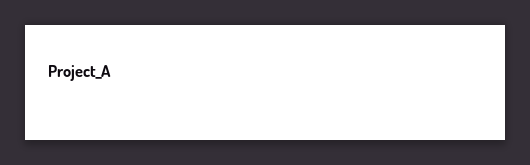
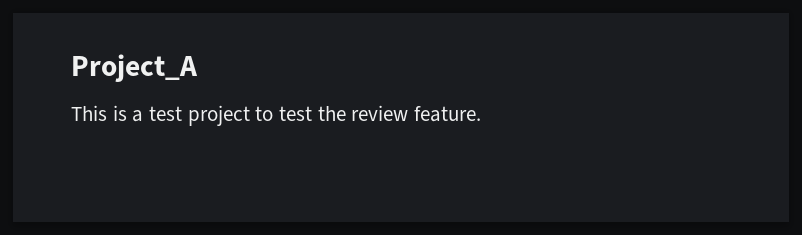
(111, 73) none -> [71,105,482,126] // This is a test project to test the review feature.

